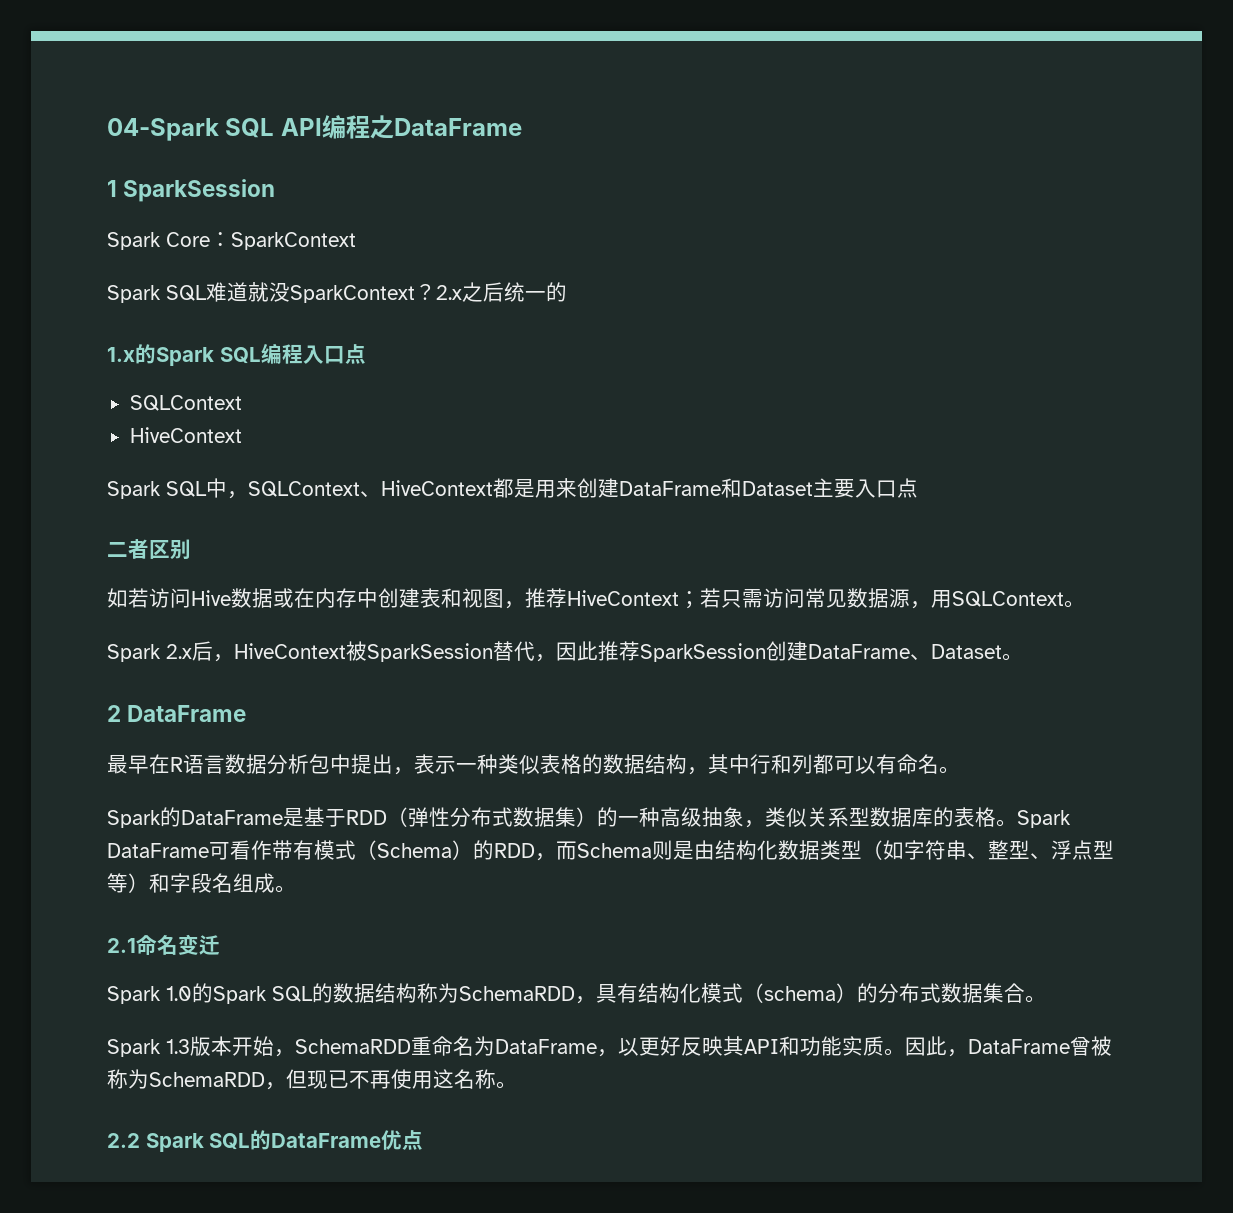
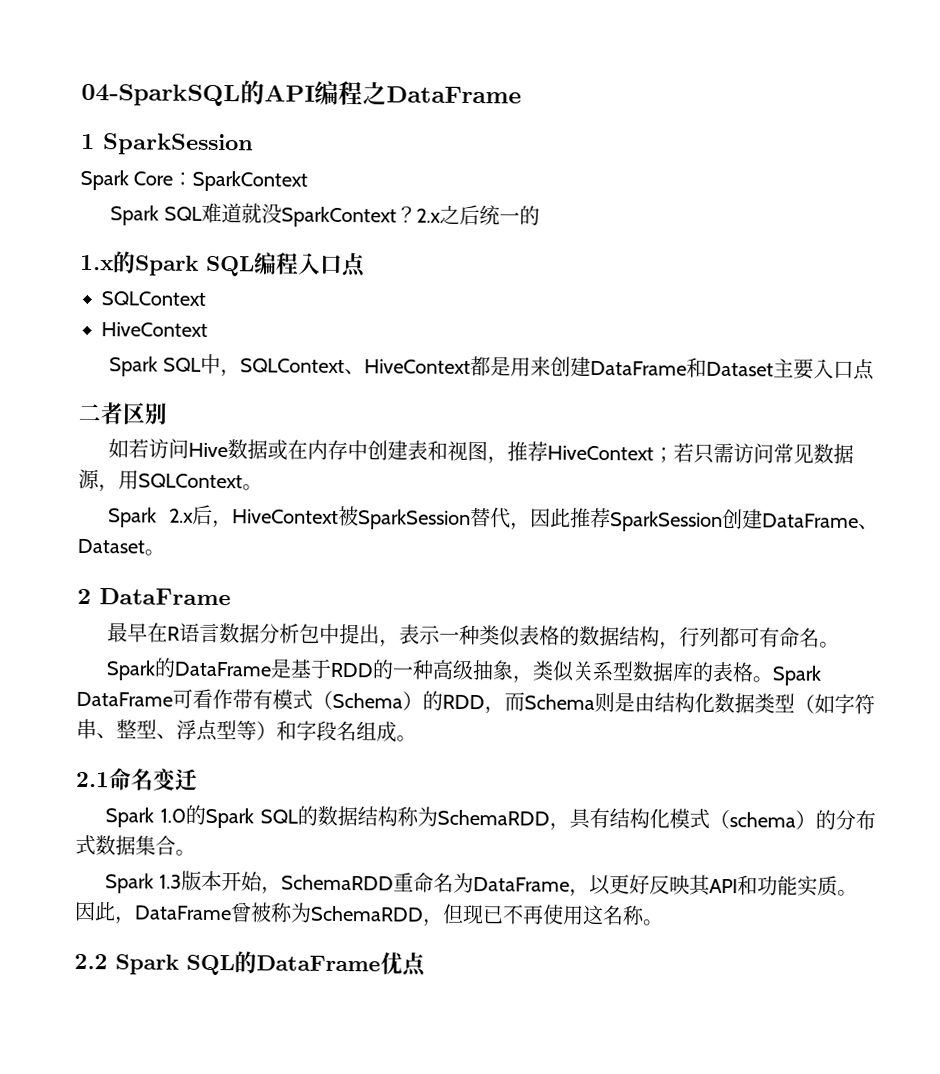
[107,118,275,141] 04-Spark SQL -> [81,80,265,107] 04-SparkSQL的
[708,754,876,774] 其中行和列都可以 -> [679,626,761,648] 行列都可
[387,807,597,827] （弹性分布式数据集） -> (375, 670) none

